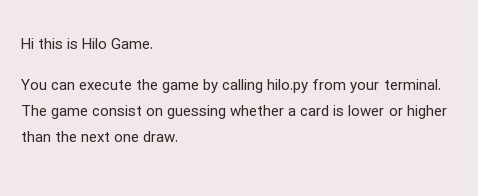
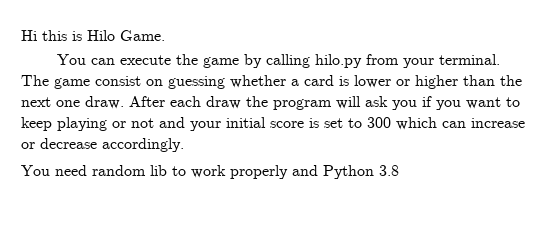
(179, 136) none -> [129,96,520,110] [21,117,525,131] [21,138,184,152] [21,165,399,179] After each draw the program will ask you if you want to keep playing or not and your initial score is set to 300 which can increase or decrease accordingly. // You need random lib to work properly and Python 3.8

